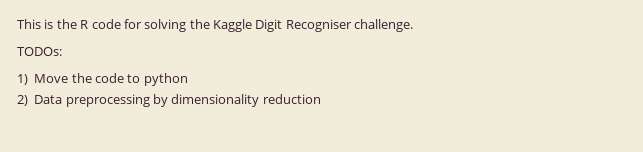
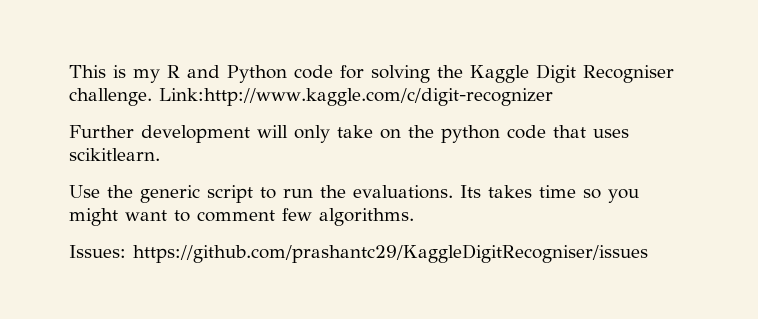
[56,19,89,29] the R -> [133,65,287,83] my R and Python
[17,47,62,56] [17,73,188,86] [17,94,321,107] // TODOs: // 1) Move the code to python // 2) Data preprocessing by dimensionality reduction -> [159,88,553,106] [69,125,629,143] [69,148,160,161] [69,185,639,203] [69,208,414,226] [69,244,648,263] Link:http://www.kaggle.com/c/digit-recognizer // Further development will only take on the python code that uses scikitlearn. // Use the generic script to run the evaluations. Its takes time so you might want to comment few algorithms. // Issues: https://github.com/prashantc29/KaggleDigitRecogniser/issues

